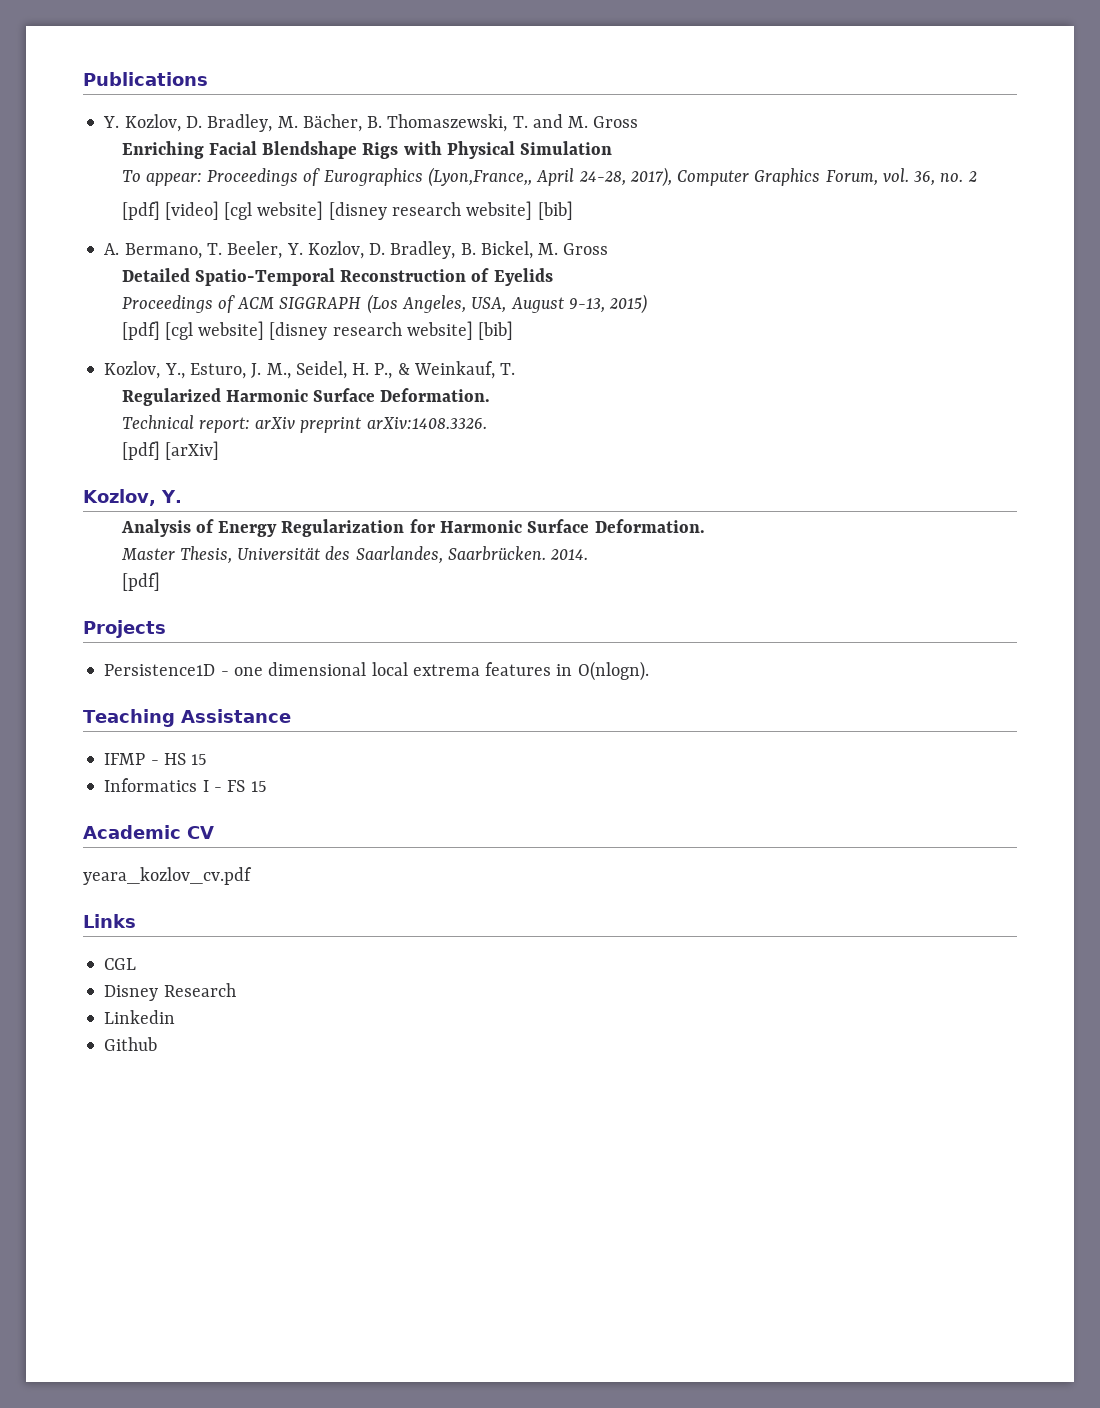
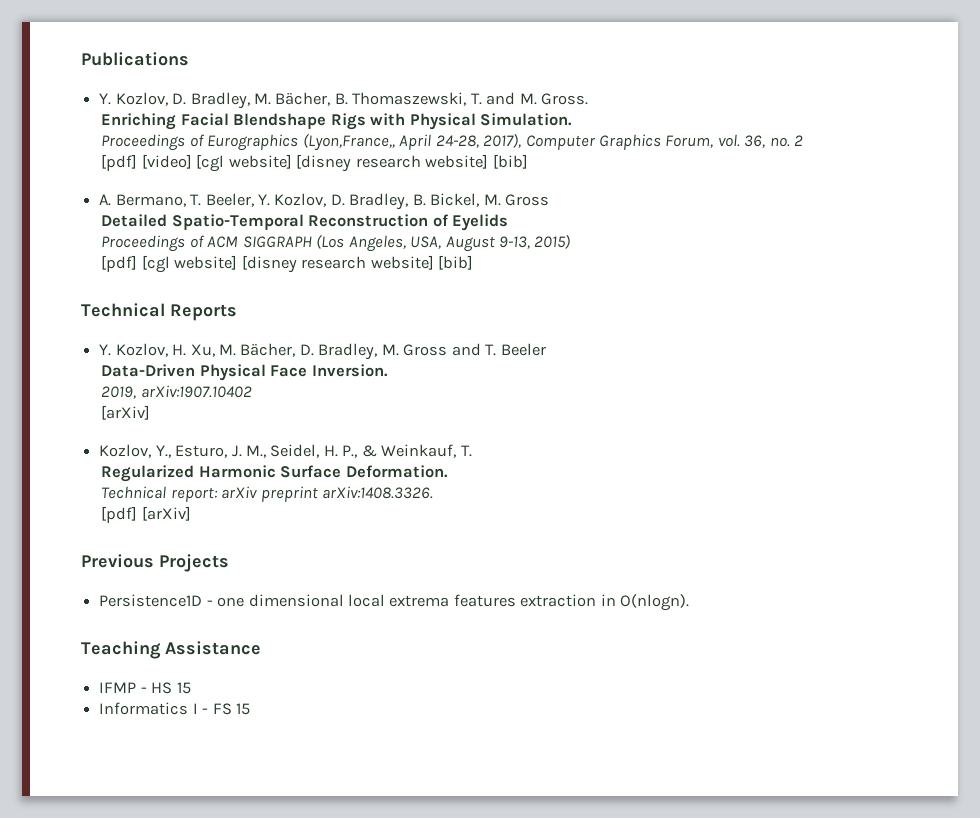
[593,116,639,128] Gross -> [541,93,589,105] Gross.
[520,141,613,155] [121,170,202,186] Simulation // To appear: -> [480,113,573,126] Simulation. //
(514, 330) none -> [81,303,237,321] [99,343,546,360] [101,364,388,381] [101,385,252,399] [101,405,151,420] // Technical Reports // Y. Kozlov, H. Xu, M. Bächer, D. Bradley, M. Gross and T. Beeler // Data-Driven Physical Face Inversion. // 2019, arXiv:1907.10402 // [arXiv]
[83,489,182,506] [120,519,705,537] [120,546,589,564] [121,572,160,591] Kozlov, Y. // Analysis of Energy Regularization for Harmonic Surface Deformation. // Master Thesis, Universität des Saarlandes, Saarbrücken. 2014. // [pdf] // -> [81,554,154,568] Previous
(552, 669) none -> [520,594,597,607] extraction
[83,825,214,839] [83,867,252,885] [83,914,136,928] [104,958,137,970] [104,983,236,1001] [104,1010,176,1024] [104,1037,158,1051] // Academic CV // yeara_kozlov_cv.pdf // Links // CGL // Disney Research // Linkedin // Github -> (250, 709) none

